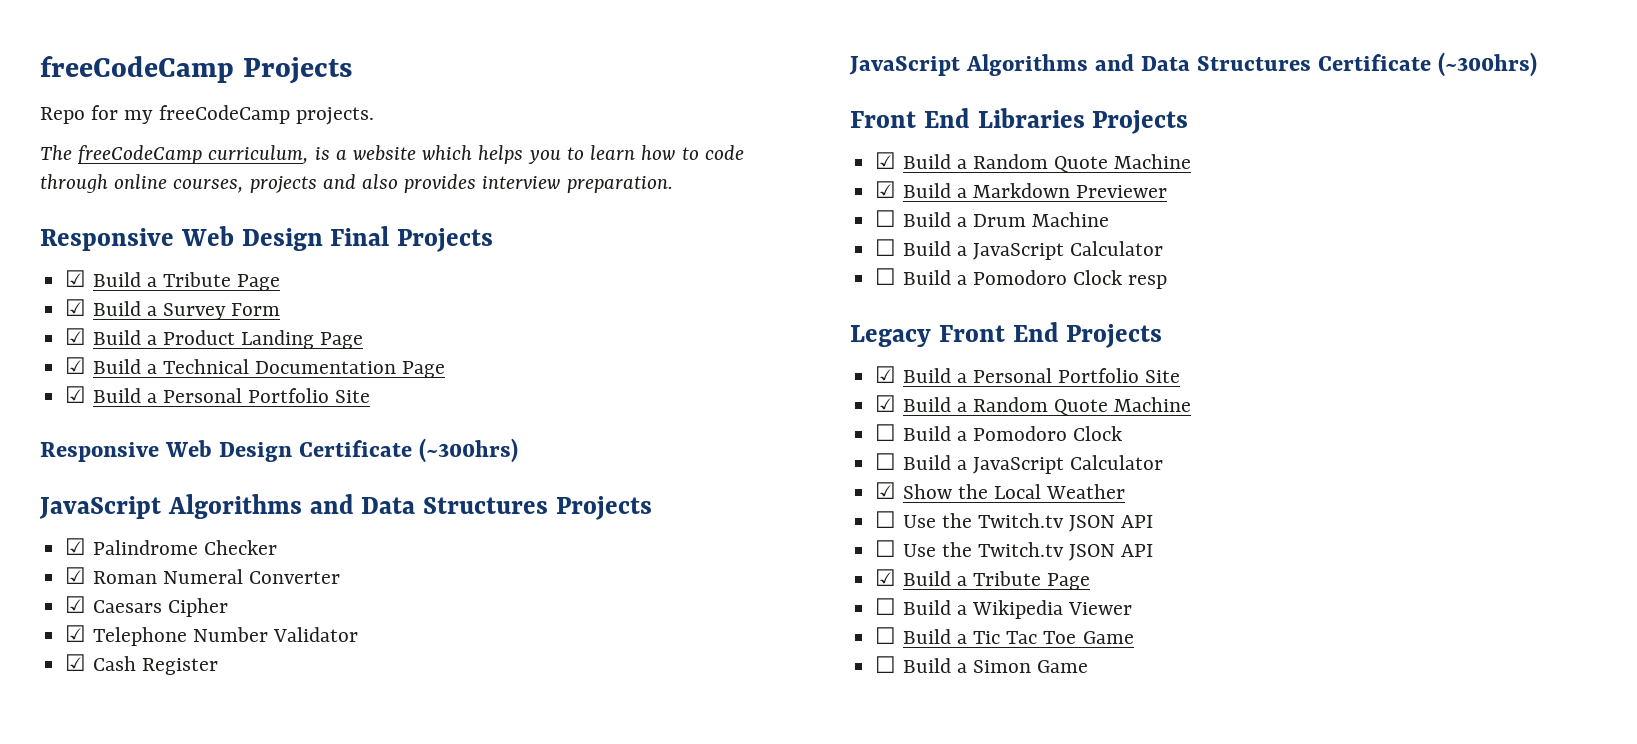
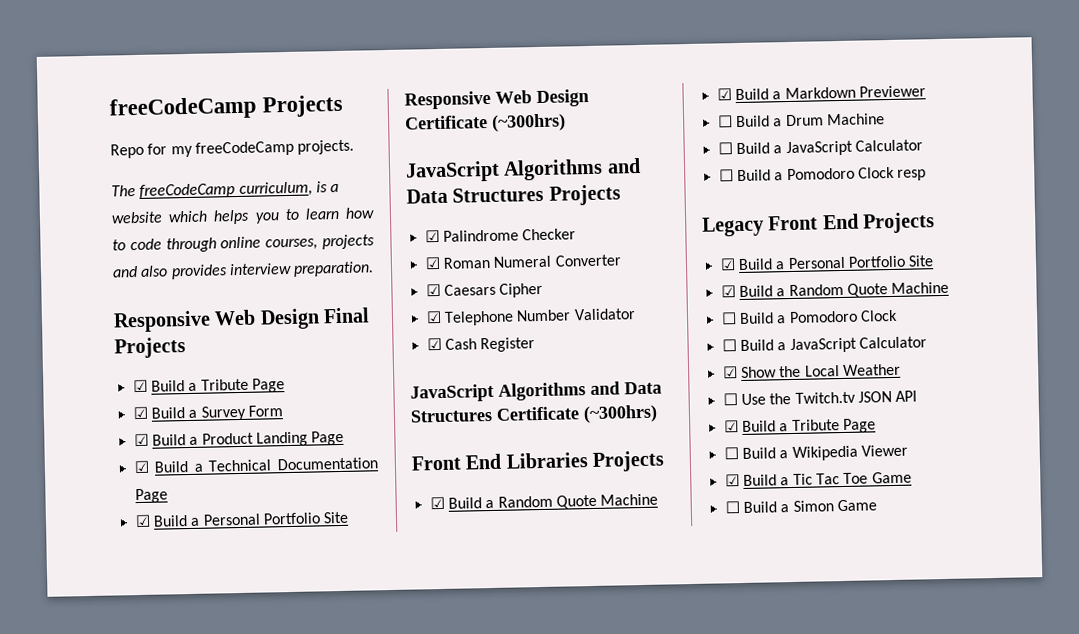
[875,540,1154,561] // ☐ Use the Twitch.tv JSON API -> (918, 396) none
[875,627,897,644] ☐ -> [724,474,740,487] ☑

